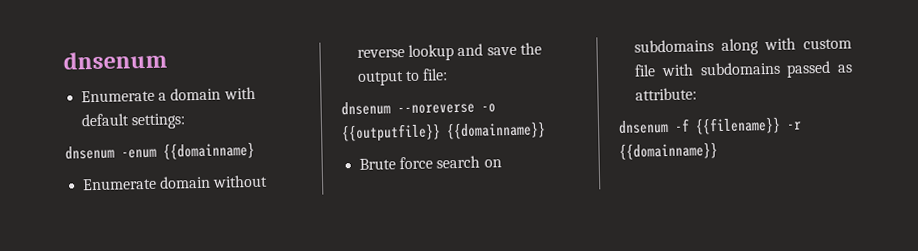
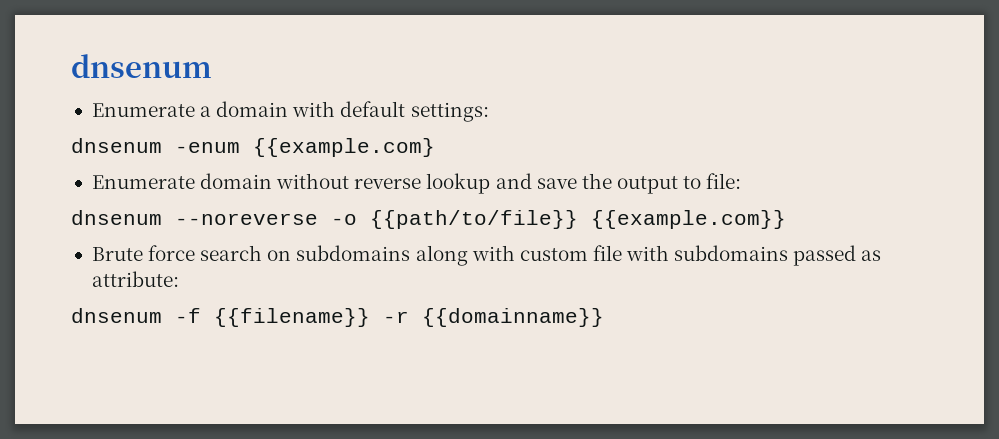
[163,141,255,160] {{domainname} -> [253,138,435,157] {{example.com}
[341,121,546,143] {{outputfile}} {{domainname}} -> [370,210,786,229] {{path/to/file}} {{example.com}}

